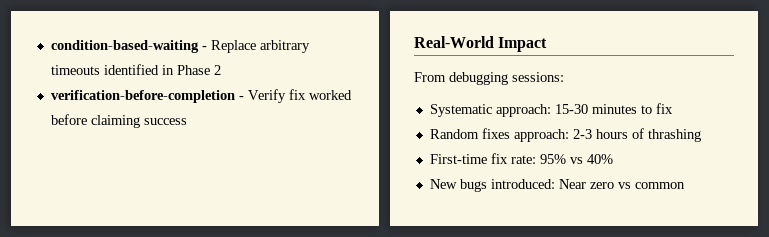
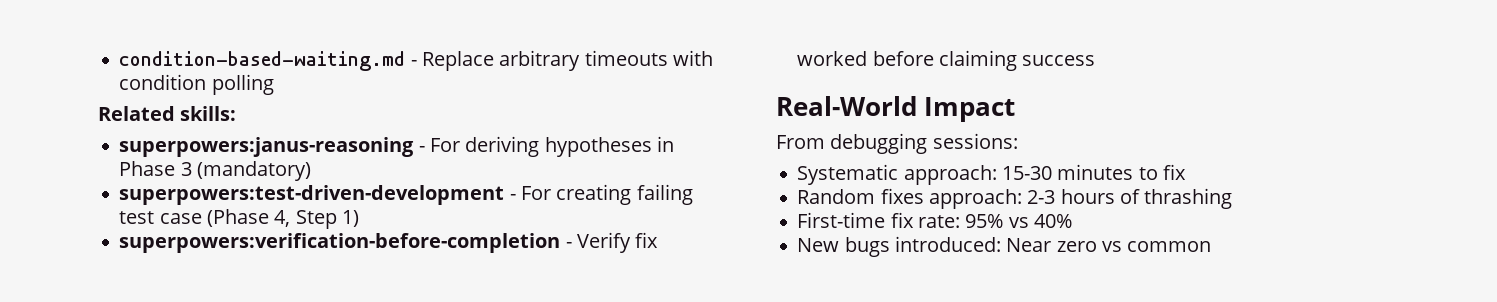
[50,40,199,53] condition-based-waiting -> [119,51,406,71] condition-based-waiting.md
[103,64,221,75] [50,90,235,103] identified in Phase 2 // verification-before-completion -> [672,50,713,66] [119,74,274,95] [98,106,237,121] [119,136,674,157] [119,161,311,181] [119,184,693,205] [119,209,359,229] [119,233,561,253] with condition polling // Related skills: // superpowers:janus-reasoning - For deriving hypotheses in Phase 3 (mandatory) // superpowers:test-driven-development - For creating failing test case (Phase 4, Step 1) // superpowers:verification-before-completion

